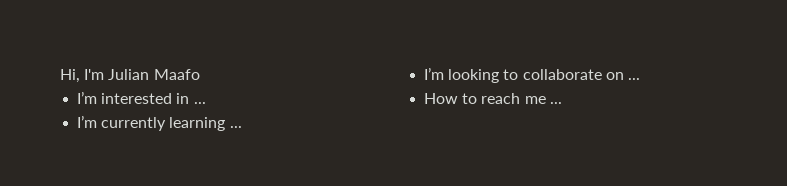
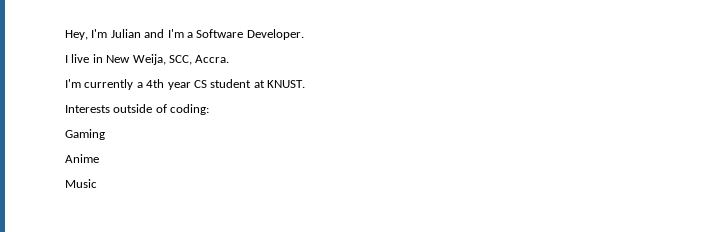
[60,69,80,83] Hi, -> [65,30,88,40] Hey,
[153,69,200,80] [77,91,206,104] [77,115,242,131] [424,67,640,83] [424,93,562,104] Maafo // I’m interested in ... // I’m currently learning ... // I’m looking to collaborate on ... // How to reach me ... -> [144,29,304,40] [65,54,230,65] [65,79,305,90] [65,104,210,115] [65,129,105,140] [65,154,99,163] [65,179,97,188] and I'm a Software Developer. // I live in New Weija, SCC, Accra. // I'm currently a 4th year CS student at KNUST. // Interests outside of coding: // Gaming // Anime // Music

